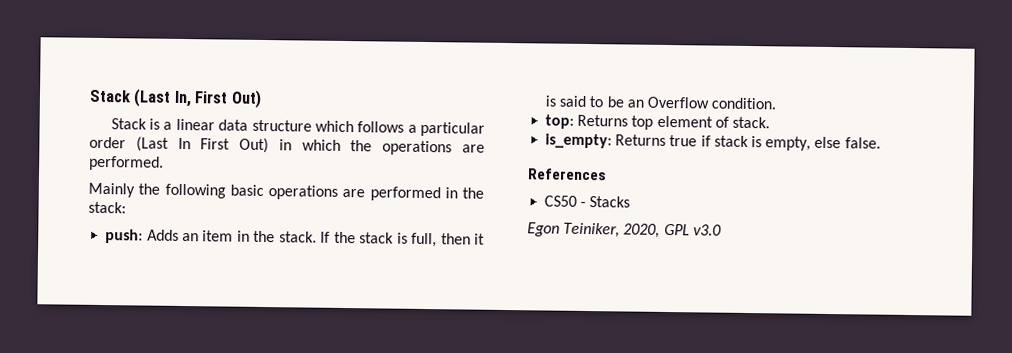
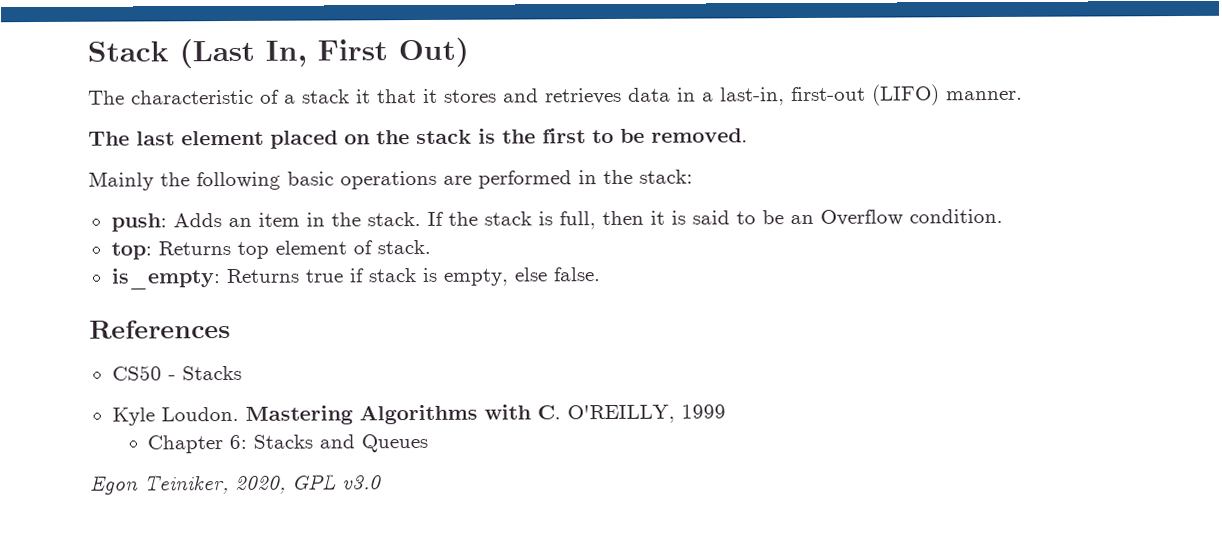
[110,118,485,137] [89,136,485,156] [89,155,164,171] Stack is a linear data structure which follows a particular order (Last In First Out) in which the operations are performed. -> [88,84,1023,106] [88,128,748,149] The characteristic of a stack it that it stores and retrieves data in a last-in, first-out (LIFO) manner. // The last element placed on the stack is the first to be removed.
(631, 202) none -> [111,404,726,426] [147,433,429,454] // Kyle Loudon. Mastering Algorithms with C. O'REILLY, 1999 // Chapter 6: Stacks and Queues

